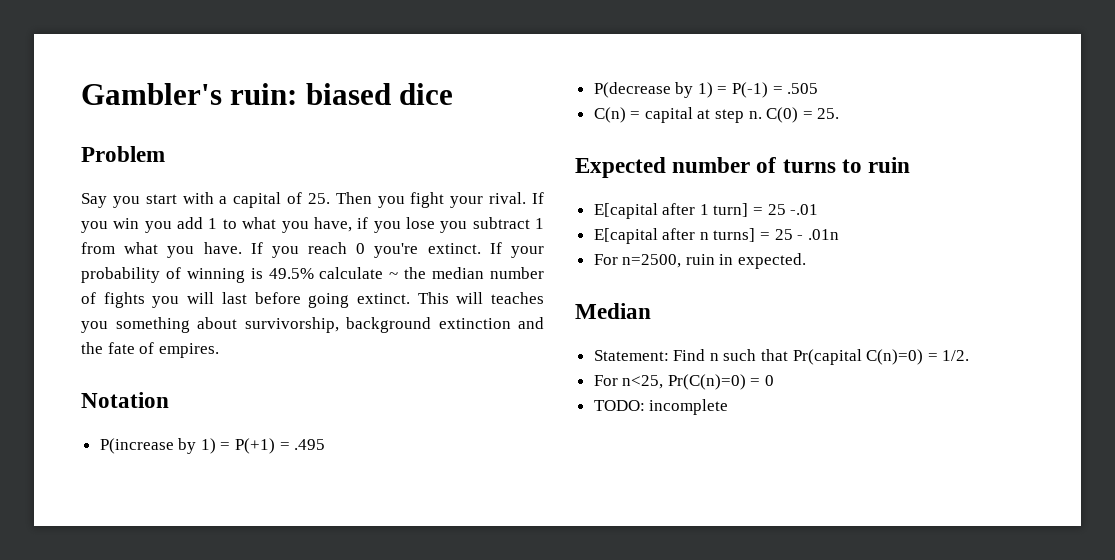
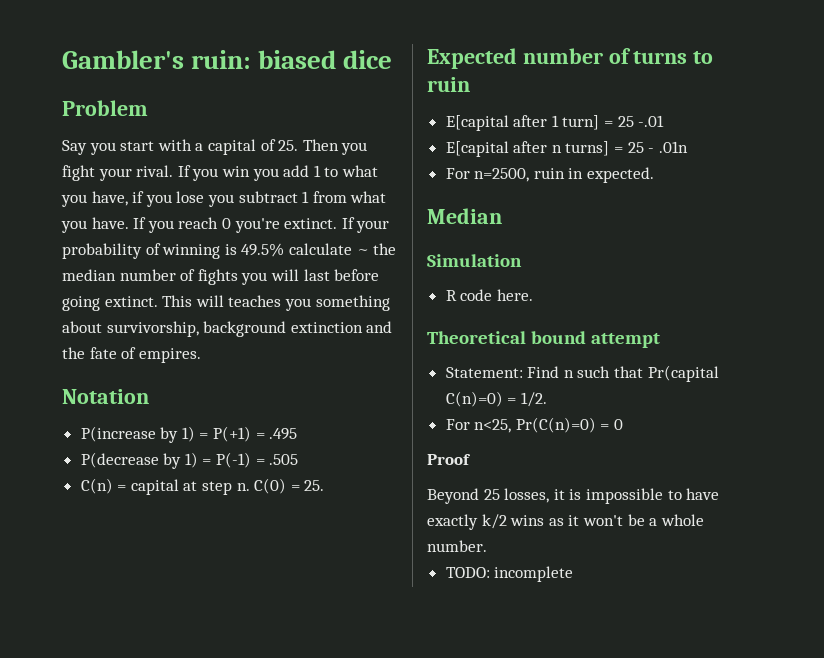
(651, 311) none -> [427,254,522,267] [445,289,533,301] [427,331,661,348] // Simulation // R code here. // Theoretical bound attempt
(775, 380) none -> [427,454,471,465] [427,488,720,504] [427,514,704,530] [427,540,487,552] // Proof // Beyond 25 losses, it is impossible to have exactly k/2 wins as it won't be a whole number.

